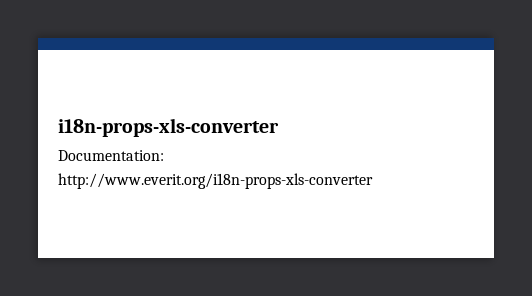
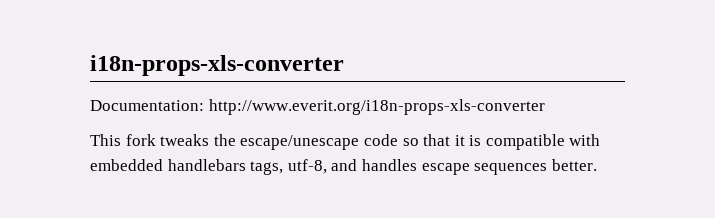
(373, 181) none -> [90,134,601,150] [90,159,597,175] // This fork tweaks the escape/unescape code so that it is compatible with embedded handlebars tags, utf-8, and handles escape sequences better.

